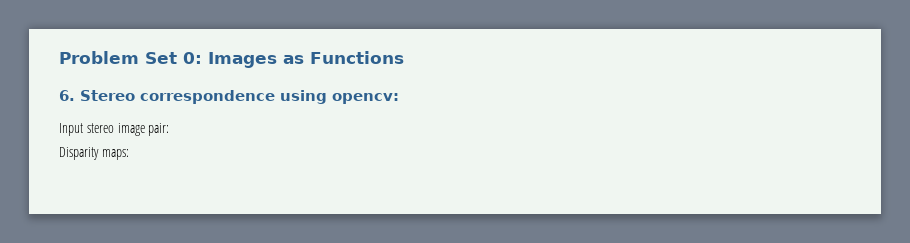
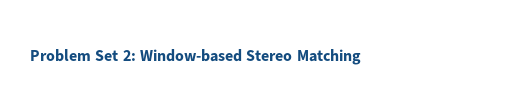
[183,51,404,68] [59,90,399,104] [59,123,170,136] [59,147,129,160] 0: Images as Functions // 6. Stereo correspondence using opencv: // Input stereo image pair: // Disparity maps: -> [122,49,361,65] 2: Window-based Stereo Matching

